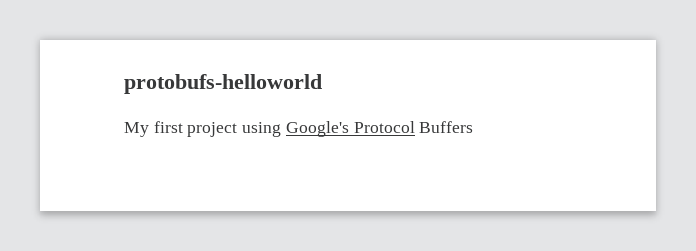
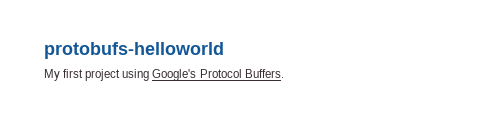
[419,121,474,133] Buffers -> [244,69,284,78] Buffers.

